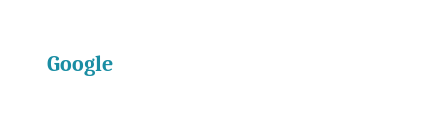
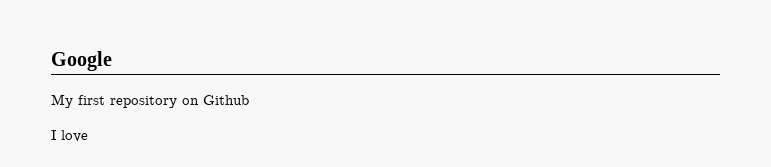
(113, 65) none -> [51,94,249,108] [51,130,88,142] // My first repository on Github // I love

